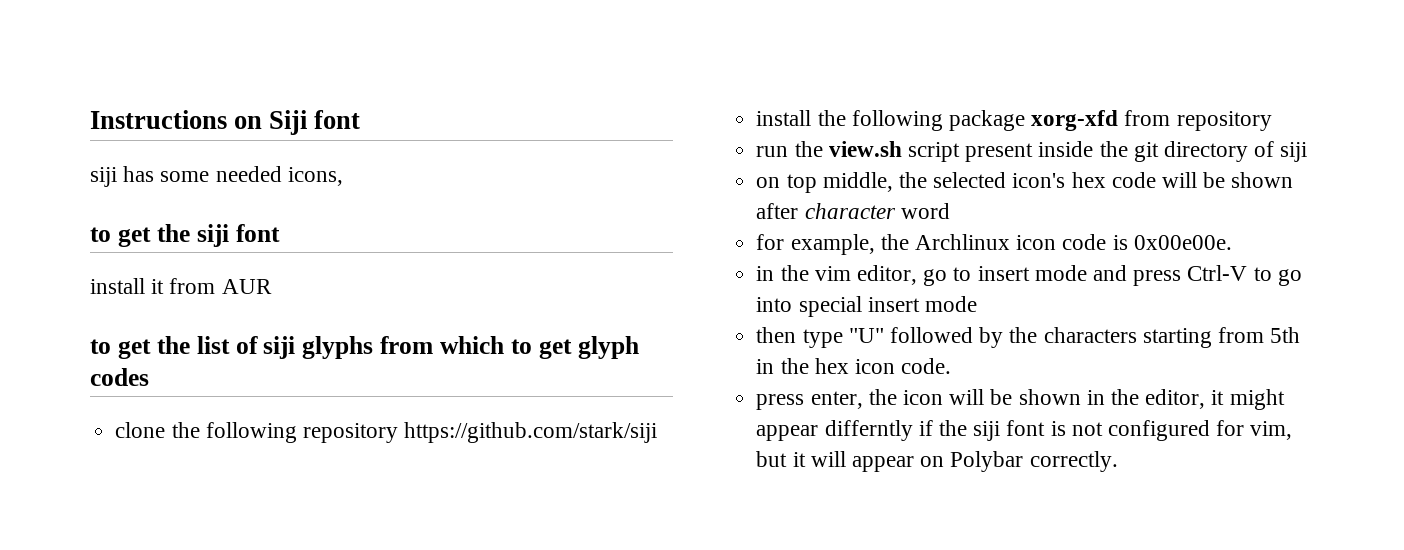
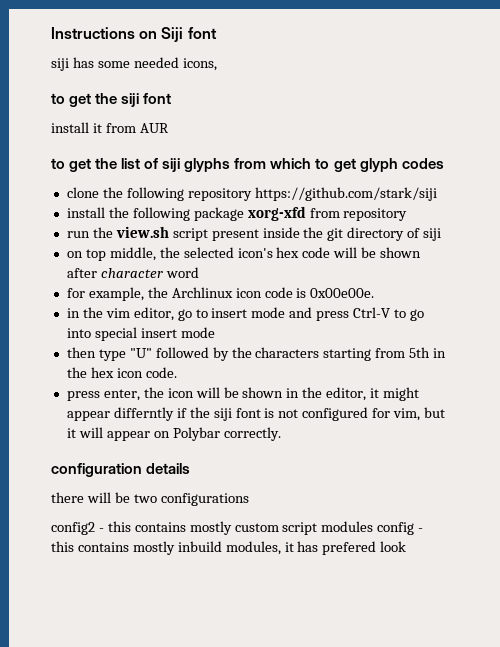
(1118, 461) none -> [51,463,191,477] [51,492,249,506] [51,521,424,535] [51,541,407,555] // configuration details // there will be two configurations // config2 - this contains mostly custom script modules config - this contains mostly inbuild modules, it has prefered look

